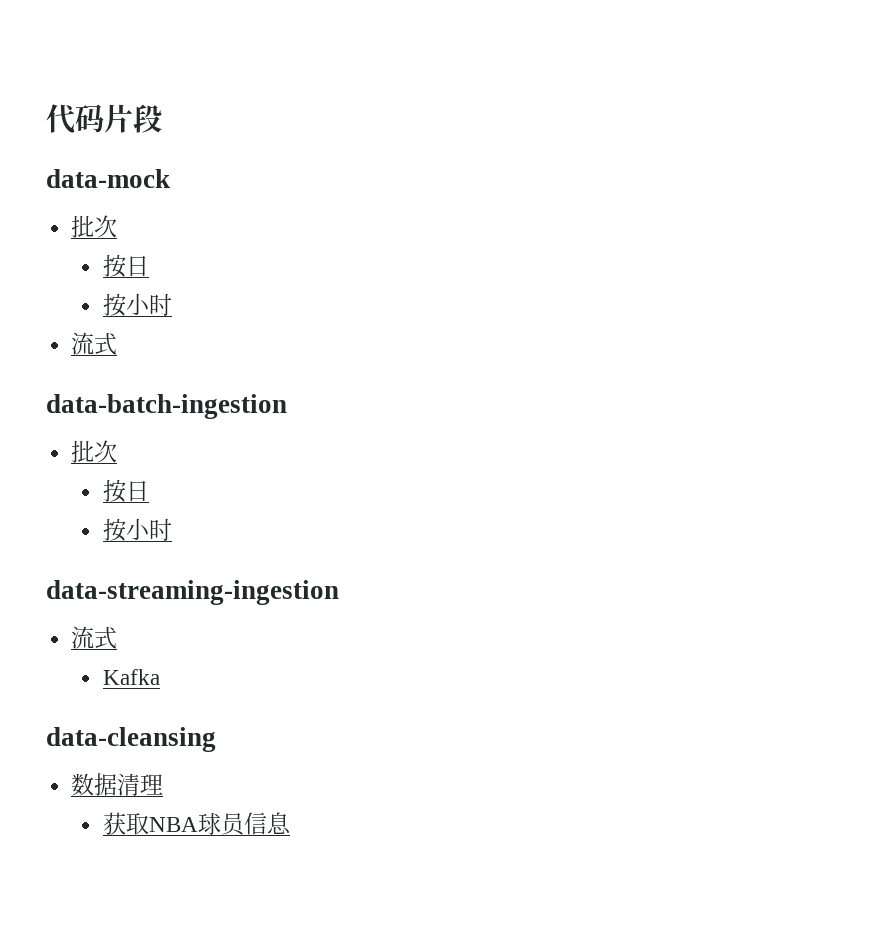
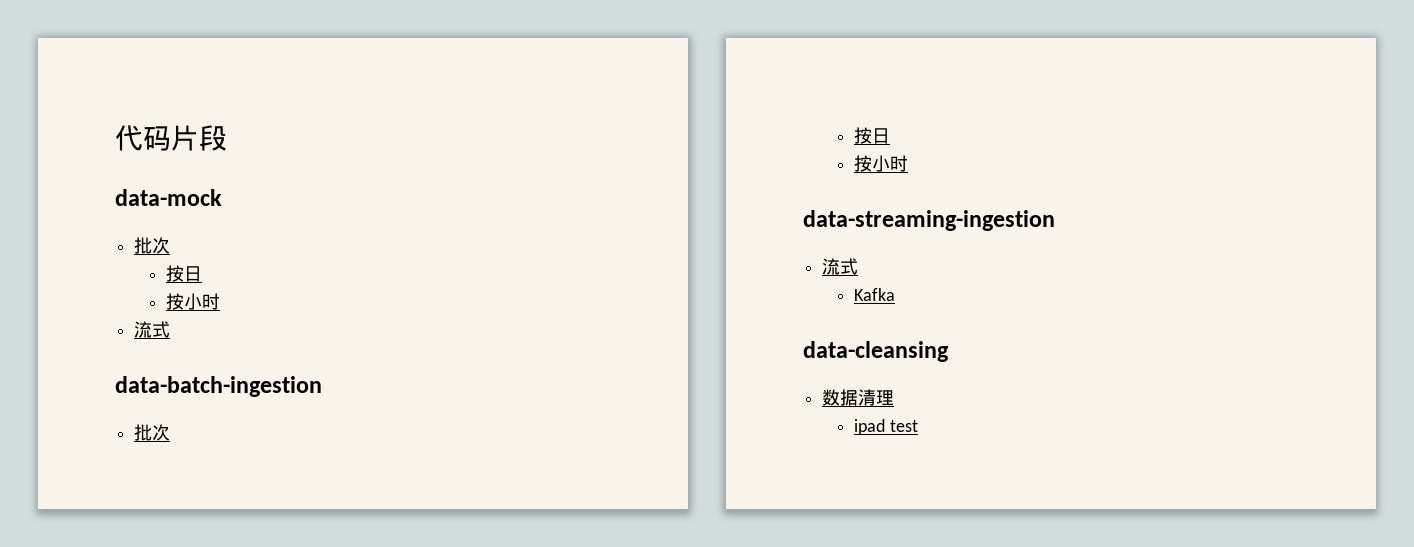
[103,812,292,836] 获取NBA球员信息 -> [854,419,918,435] ipad test

